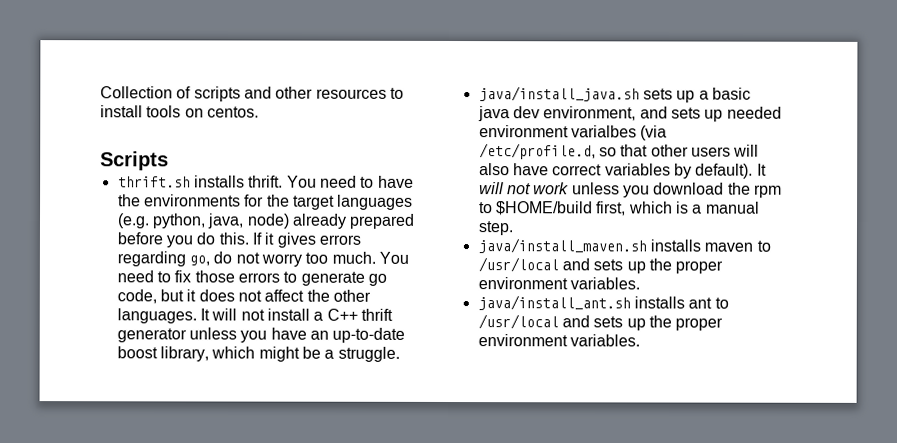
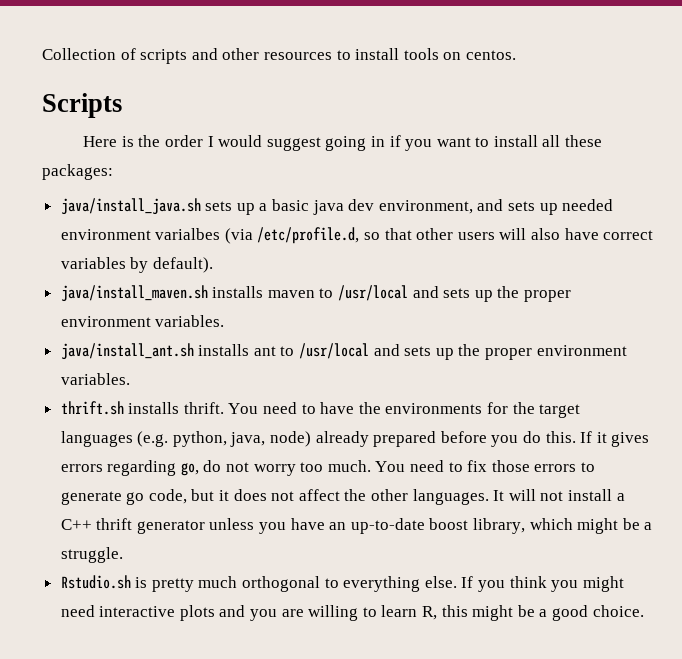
(169, 161) none -> [83,135,603,151] [42,164,113,180] [60,198,614,215] [60,227,654,244] [60,257,213,273] [60,285,572,302] [60,315,225,327] [60,343,627,360] [60,373,130,385] // Here is the order I would suggest going in if you want to install all these packages: // java/install_java.sh sets up a basic java dev environment, and sets up needed environment varialbes (via /etc/profile.d, so that other users will also have correct variables by default). // java/install_maven.sh installs maven to /usr/local and sets up the proper environment variables. // java/install_ant.sh installs ant to /usr/local and sets up the proper environment variables.
[478,86,751,103] [477,106,782,122] [478,125,668,141] [478,143,760,160] [478,163,767,179] [478,182,782,198] [478,201,760,216] [477,221,514,236] [477,238,771,254] [477,257,724,274] [477,277,640,290] [477,295,729,311] [477,314,724,331] [477,334,640,347] java/install_java.sh sets up a basic java dev environment, and sets up needed environment varialbes (via /etc/profile.d, so that other users will also have correct variables by default). It will not work unless you download the rpm to $HOME/build first, which is a manual step. // java/install_maven.sh installs maven to /usr/local and sets up the proper environment variables. // java/install_ant.sh installs ant to /usr/local and sets up the proper environment variables. -> [60,575,624,592] [60,605,644,621] Rstudio.sh is pretty much orthogonal to everything else. If you think you might need interactive plots and you are willing to learn R, this might be a good choice.

